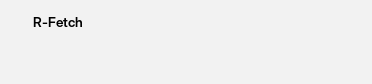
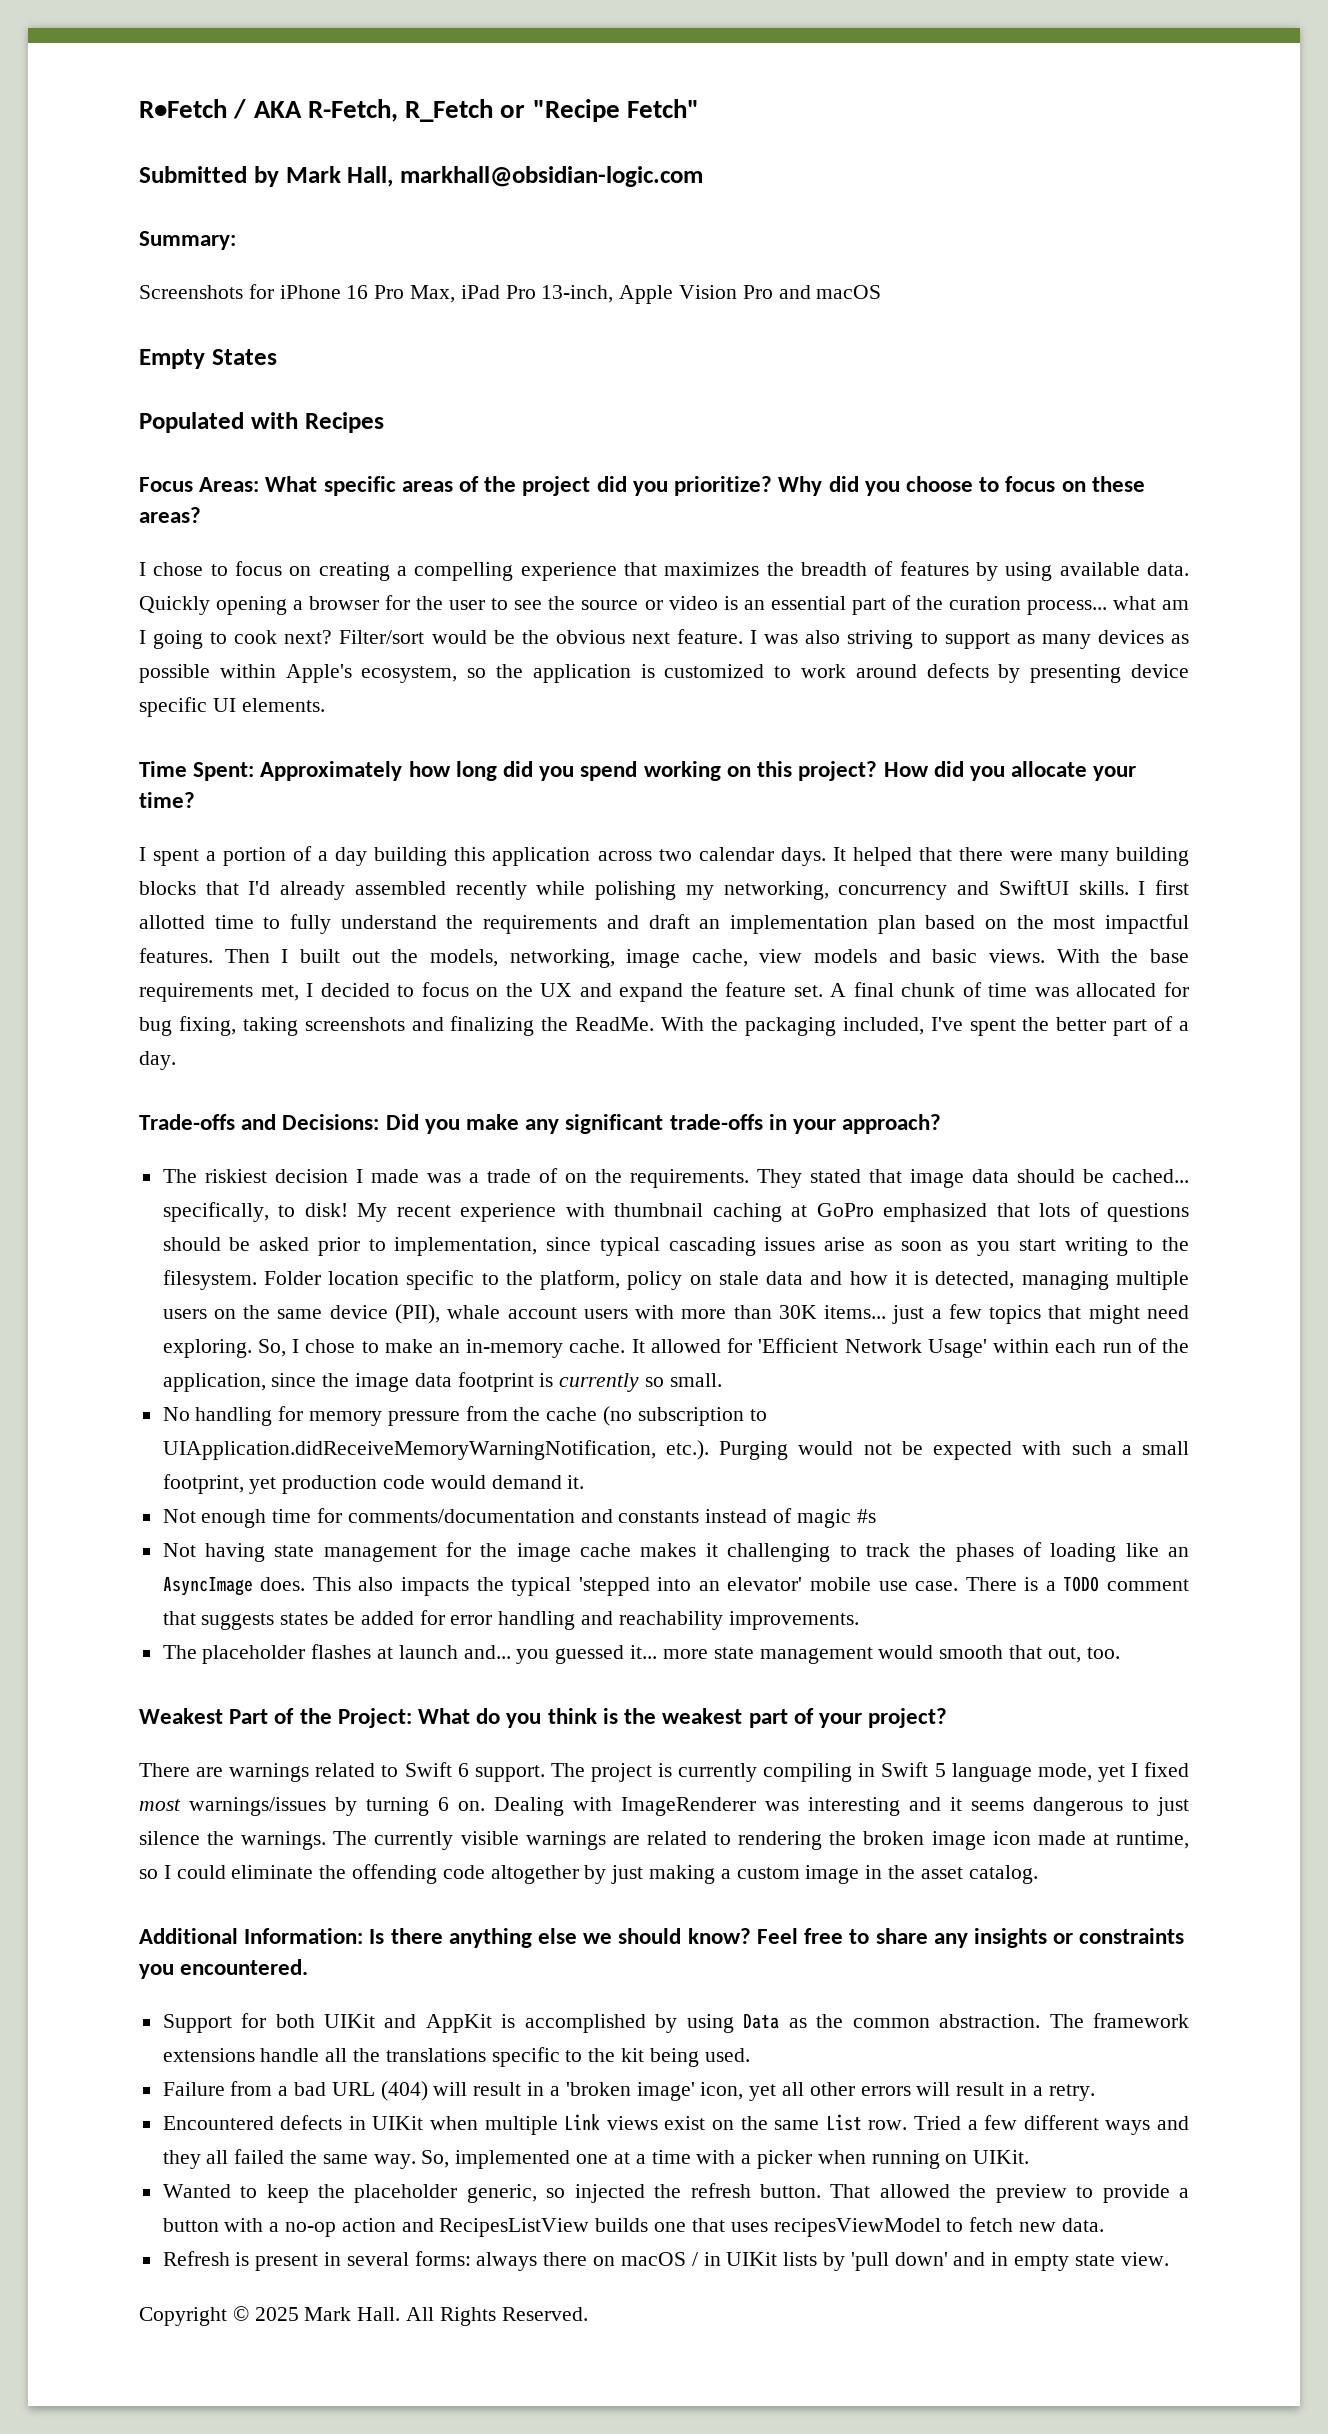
[33,17,83,27] R-Fetch -> [139,99,700,122] [139,166,703,187] [139,231,236,250] [139,284,882,304] [139,349,277,369] [139,412,384,433] [139,476,1145,496] [139,507,201,523] [139,561,1190,581] [139,595,1189,615] [139,629,1189,649] [139,663,1189,683] [139,697,325,717] [139,761,1137,781] [139,792,195,808] [139,846,1189,866] [139,880,1189,900] [139,914,1189,934] [139,948,1189,968] [139,982,1189,1002] [139,1016,1190,1036] [139,1051,176,1070] [139,1114,942,1134] [162,1168,1189,1188] [162,1202,1189,1222] [162,1237,1189,1256] [162,1270,1189,1290] [162,1304,1190,1324] [162,1338,1189,1358] [162,1372,722,1392] [162,1406,767,1426] [162,1440,1189,1460] [162,1474,585,1494] [162,1508,876,1528] [162,1542,1189,1562] [162,1576,1190,1596] [162,1610,859,1630] [162,1644,1120,1664] [139,1708,948,1728] [139,1762,1189,1782] [139,1797,1189,1816] [139,1831,1189,1850] [139,1864,1038,1884] [139,1928,1185,1948] [139,1959,309,1979] [162,2013,1190,2033] [162,2047,750,2067] [162,2081,1095,2101] [162,2114,1189,2135] [162,2149,1030,2169] [162,2183,1189,2203] [162,2217,1104,2237] [162,2251,1169,2271] [139,2306,588,2326] R•Fetch / AKA R-Fetch, R_Fetch or "Recipe Fetch" // Submitted by Mark Hall, markhall@obsidian-logic.com // Summary: // Screenshots for iPhone 16 Pro Max, iPad Pro 13-inch, Apple Vision Pro and macOS // Empty States // Populated with Recipes // Focus Areas: What specific areas of the project did you prioritize? Why did you choose to focus on these areas? // I chose to focus on creating a compelling experience that maximizes the breadth of features by using available data. Quickly opening a browser for the user to see the source or video is an essential part of the curation process... what am I going to cook next? Filter/sort would be the obvious next feature. I was also striving to support as many devices as possible within Apple's ecosystem, so the application is customized to work around defects by presenting device specific UI elements. // Time Spent: Approximately how long did you spend working on this project? How did you allocate your time? // I spent a portion of a day building this application across two calendar days. It helped that there were many building blocks that I'd already assembled recently while polishing my networking, concurrency and SwiftUI skills. I first allotted time to fully understand the requirements and draft an implementation plan based on the most impactful features. Then I built out the models, networking, image cache, view models and basic views. With the base requirements met, I decided to focus on the UX and expand the feature set. A final chunk of time was allocated for bug fixing, taking screenshots and finalizing the ReadMe. With the packaging included, I've spent the better part of a day. // Trade-offs and Decisions: Did you make any significant trade-offs in your approach? // The riskiest decision I made was a trade of on the requirements. They stated that image data should be cached... specifically, to disk! My recent experience with thumbnail caching at GoPro emphasized that lots of questions should be asked prior to implementation, since typical cascading issues arise as soon as you start writing to the filesystem. Folder location specific to the platform, policy on stale data and how it is detected, managing multiple users on the same device (PII), whale account users with more than 30K items... just a few topics that might need exploring. So, I chose to make an in-memory cache. It allowed for 'Efficient Network Usage' within each run of the application, since the image data footprint is currently so small. // No handling for memory pressure from the cache (no subscription to UIApplication.didReceiveMemoryWarningNotification, etc.). Purging would not be expected with such a small footprint, yet production code would demand it. // Not enough time for comments/documentation and constants instead of magic #s // Not having state management for the image cache makes it challenging to track the phases of loading like an AsyncImage does. This also impacts the typical 'stepped into an elevator' mobile use case. There is a TODO comment that suggests states be added for error handling and reachability improvements. // The placeholder flashes at launch and... you guessed it... more state management would smooth that out, too. // Weakest Part of the Project: What do you think is the weakest part of your project? // There are warnings related to Swift 6 support. The project is currently compiling in Swift 5 language mode, yet I fixed most warnings/issues by turning 6 on. Dealing with ImageRenderer was interesting and it seems dangerous to just silence the warnings. The currently visible warnings are related to rendering the broken image icon made at runtime, so I could eliminate the offending code altogether by just making a custom image in the asset catalog. // Additional Information: Is there anything else we should know? Feel free to share any insights or constraints you encountered. // Support for both UIKit and AppKit is accomplished by using Data as the common abstraction. The framework extensions handle all the translations specific to the kit being used. // Failure from a bad URL (404) will result in a 'broken image' icon, yet all other errors will result in a retry. // Encountered defects in UIKit when multiple Link views exist on the same List row. Tried a few different ways and they all failed the same way. So, implemented one at a time with a picker when running on UIKit. // Wanted to keep the placeholder generic, so injected the refresh button. That allowed the preview to provide a button with a no-op action and RecipesListView builds one that uses recipesViewModel to fetch new data. // Refresh is present in several forms: always there on macOS / in UIKit lists by 'pull down' and in empty state view. // Copyright © 2025 Mark Hall. All Rights Reserved.

